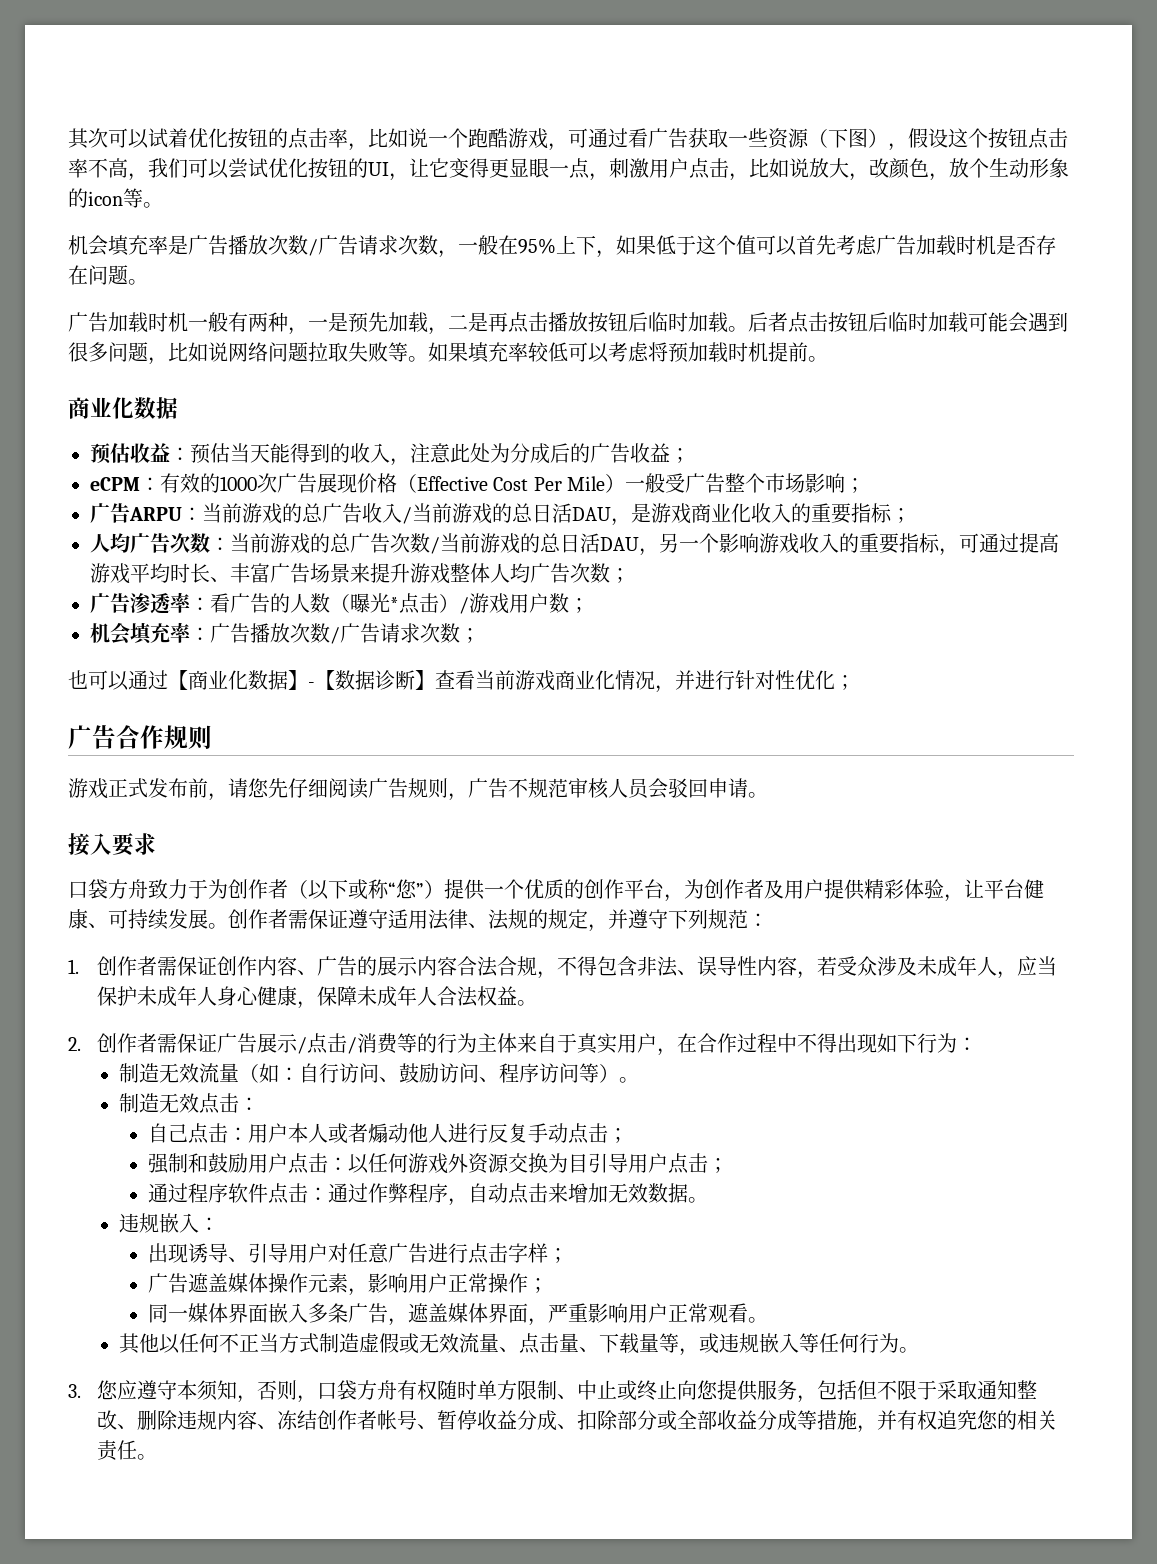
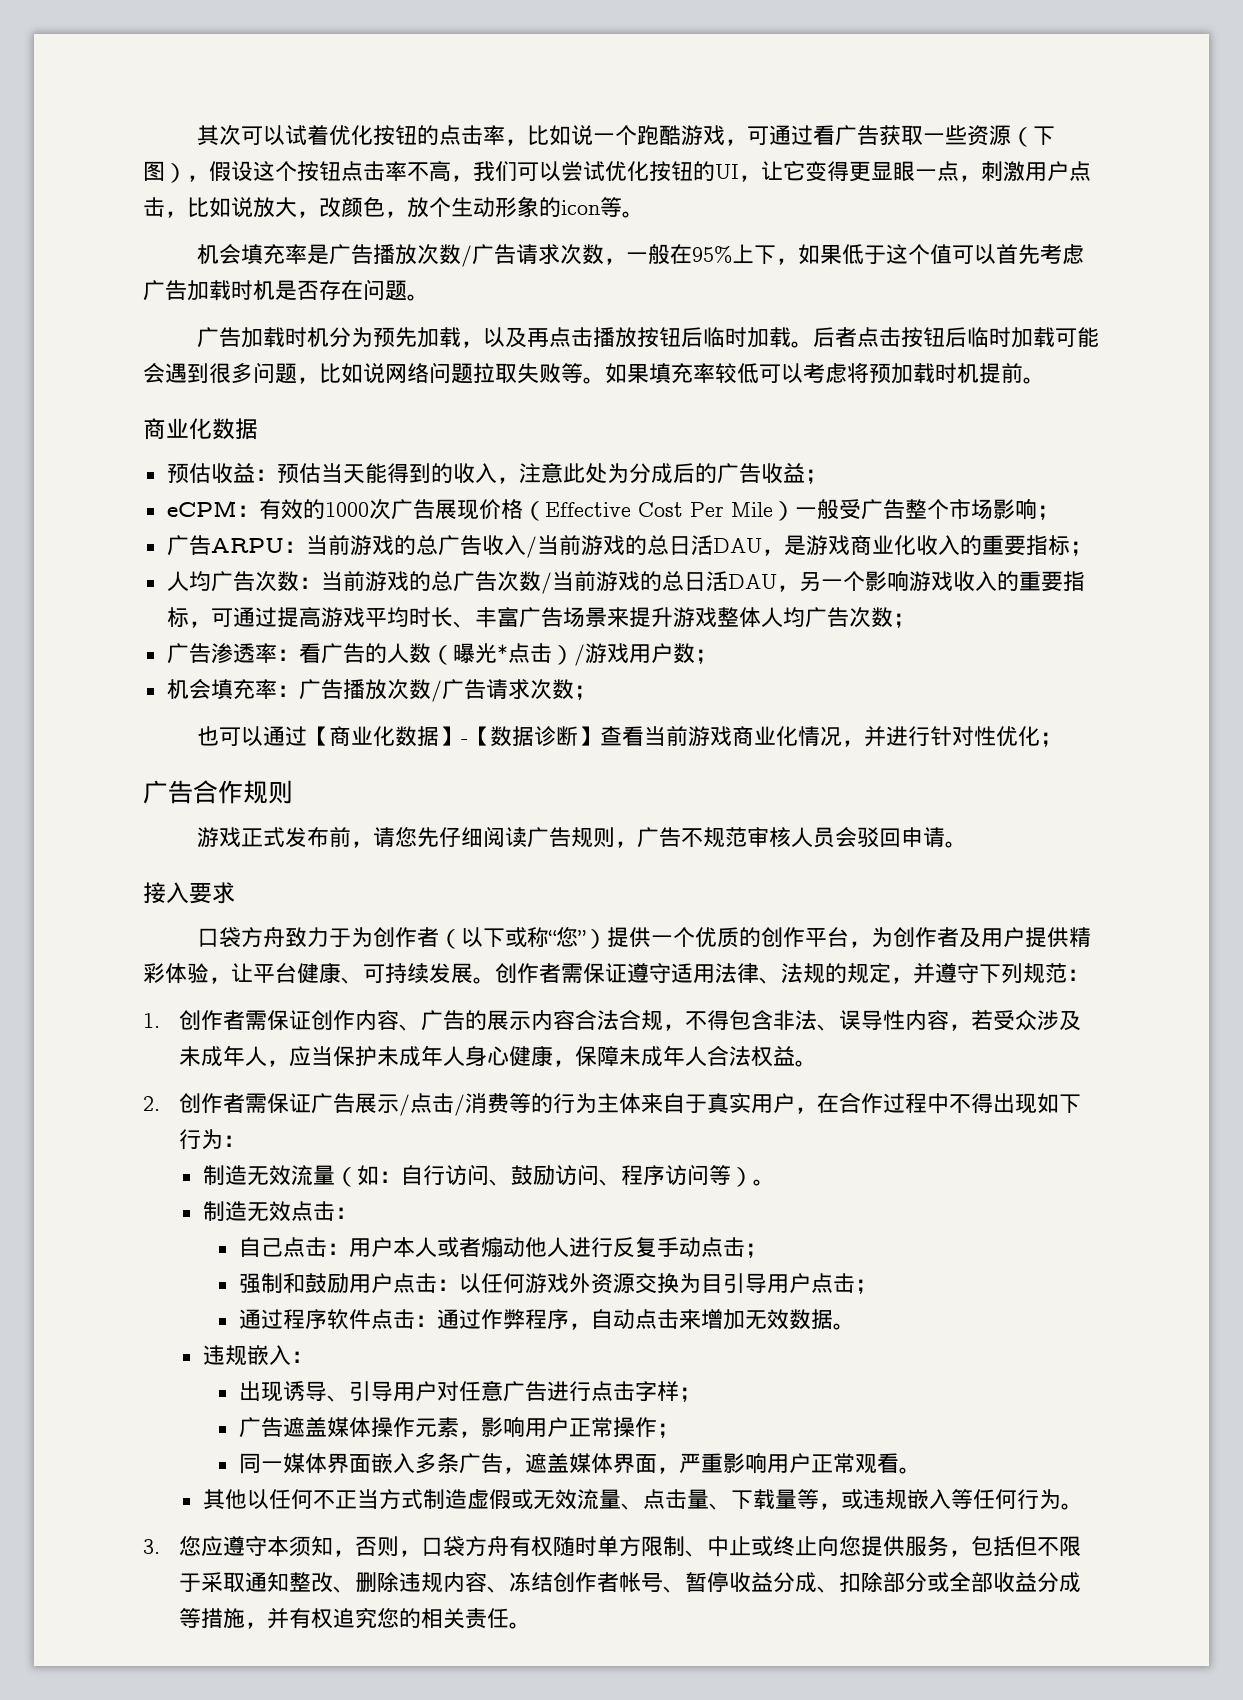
[188,312,348,335] 一般有两种，一是 -> [329,327,374,347] 分为
[448,312,488,332] 二是 -> [483,327,528,348] 以及

